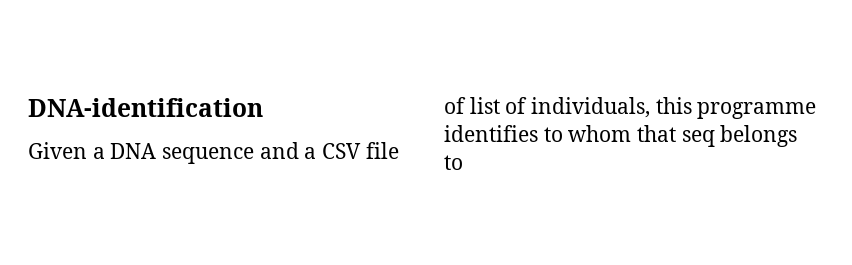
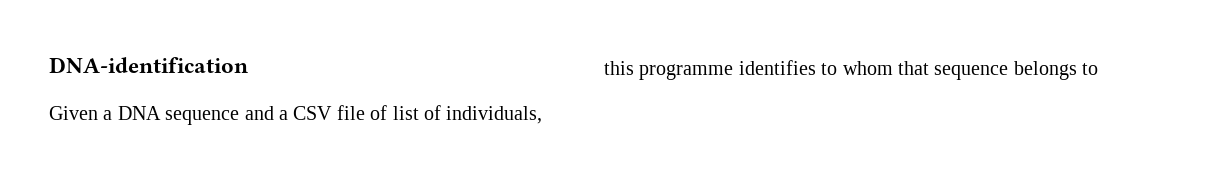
[681,130,715,147] seq -> [934,65,1009,80] sequence

